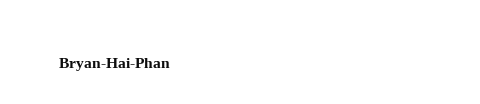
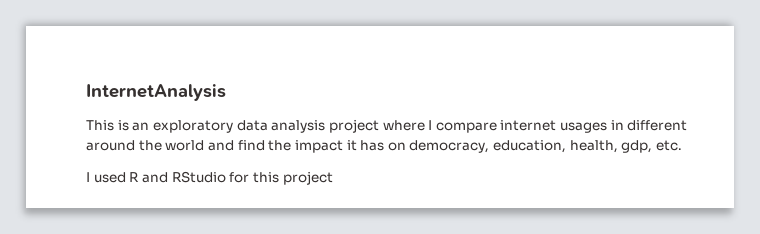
[59,58,170,71] Bryan-Hai-Phan -> [86,84,226,101] [86,119,688,133] [86,140,683,153] [86,171,333,185] InternetAnalysis // This is an exploratory data analysis project where I compare internet usages in different around the world and find the impact it has on democracy, education, health, gdp, etc. // I used R and RStudio for this project

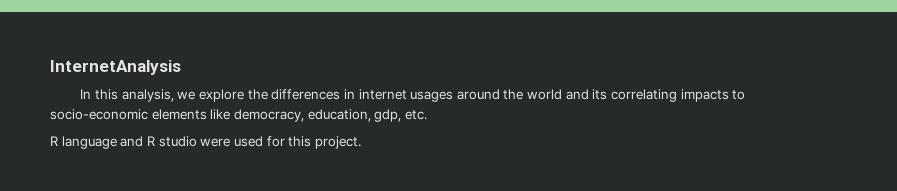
[86,119,688,133] [86,140,406,153] This is an exploratory data analysis project where I compare internet usages in different around the world and find the impact it has on -> [80,89,746,102] [50,109,231,120] In this analysis, we explore the differences in internet usages around the world and its correlating impacts to socio-economic elements like
[569,140,618,153] health, -> (371, 115) none
[86,171,226,183] I used R and RStudio -> [50,136,263,149] R language and R studio were used
[282,171,333,185] project -> [314,136,361,149] project.

